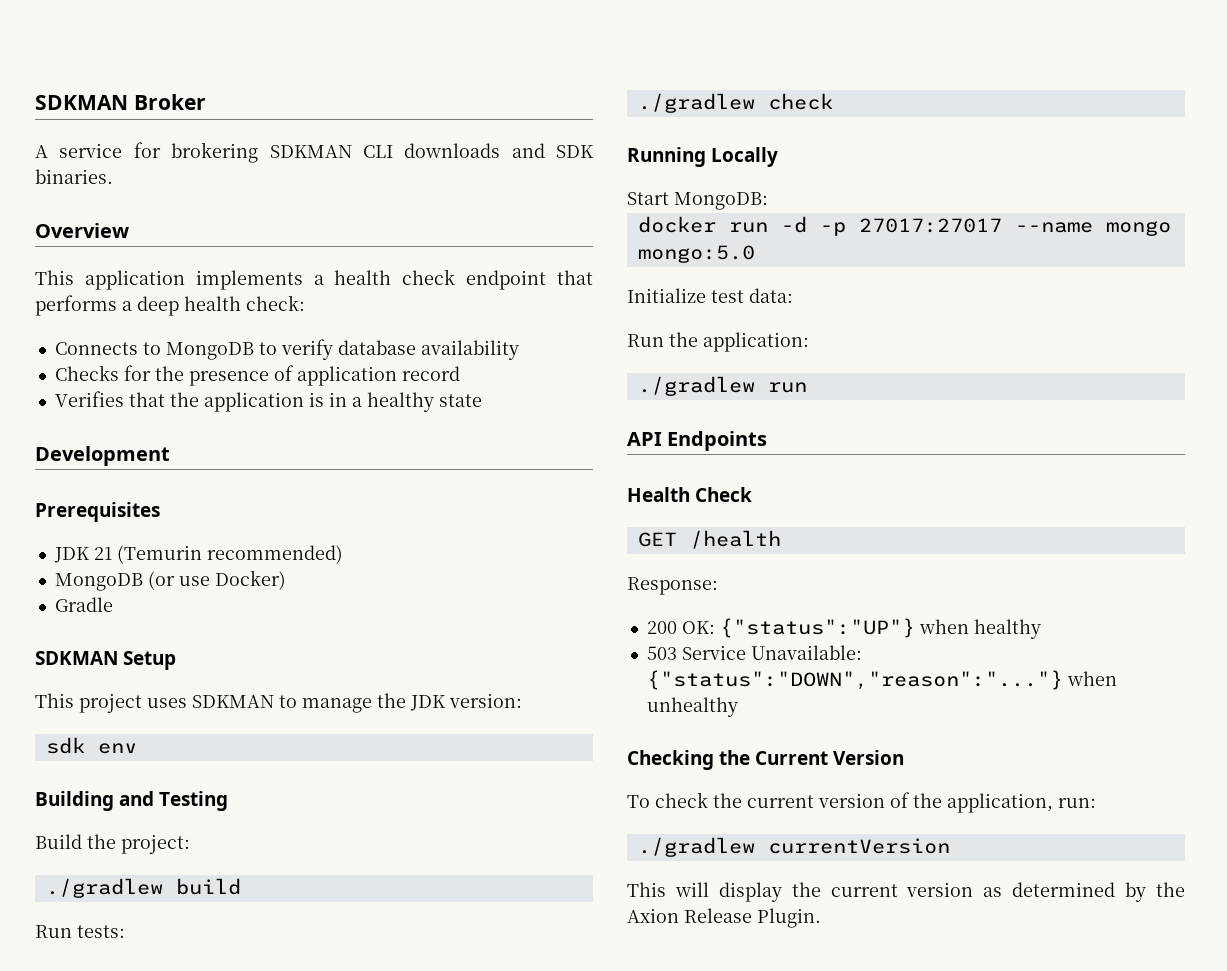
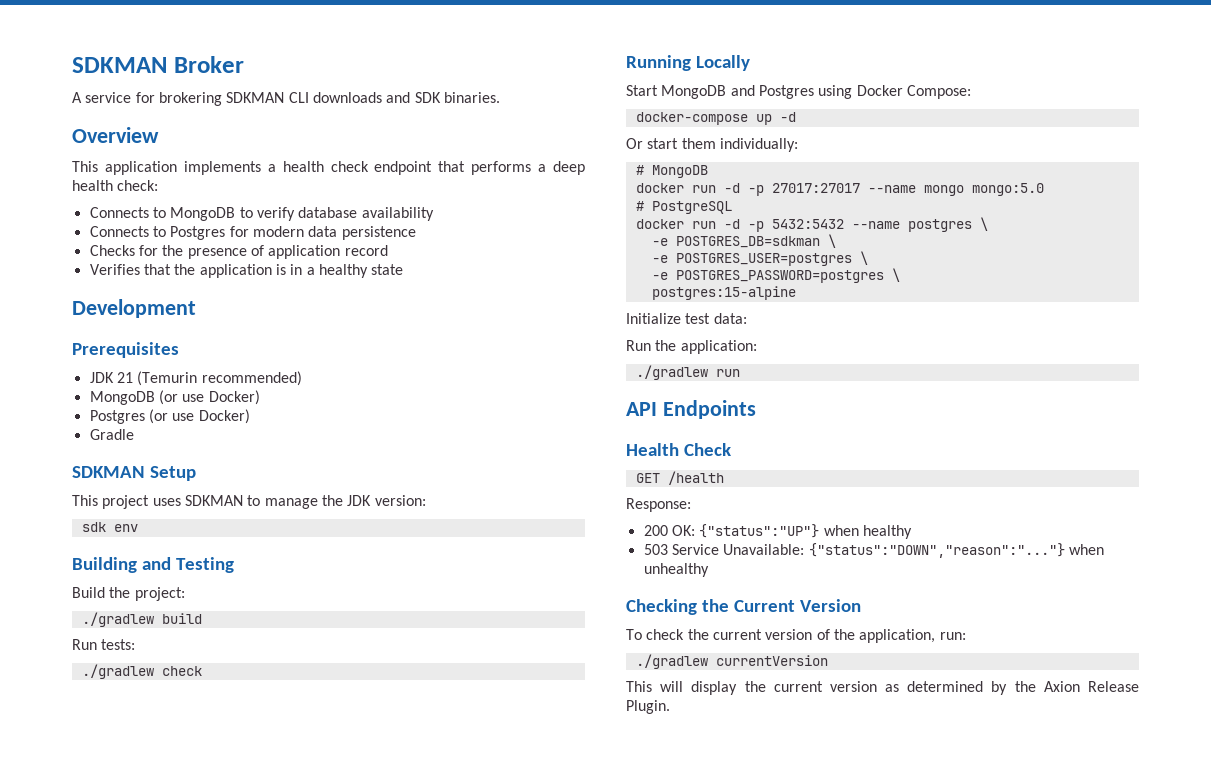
(519, 350) none -> [89,226,416,240] // Connects to Postgres for modern data persistence
(286, 580) none -> [89,409,250,424] // Postgres (or use Docker)
[674,192,768,210] MongoDB: -> [661,85,971,99] [635,112,796,125] [626,138,798,152] [635,165,708,178] MongoDB and Postgres using Docker Compose: // docker-compose up -d // Or start them individually: // # MongoDB
(755, 254) none -> [635,201,732,214] [635,217,988,232] [651,234,836,248] [651,251,868,266] [651,268,900,283] [651,286,796,300] // # PostgreSQL // docker run -d -p 5432:5432 --name postgres \ // -e POSTGRES_DB=sdkman \ // -e POSTGRES_USER=postgres \ // -e POSTGRES_PASSWORD=postgres \ // postgres:15-alpine

